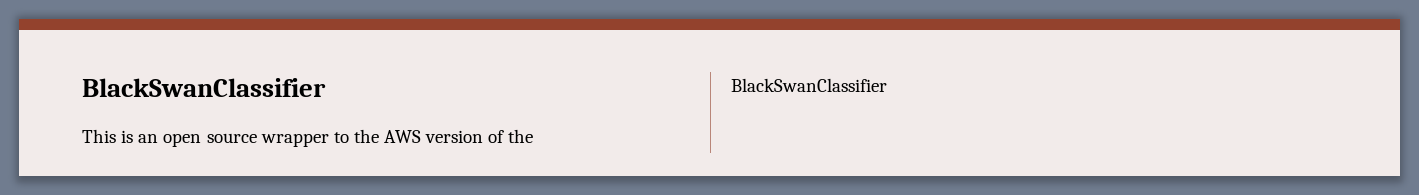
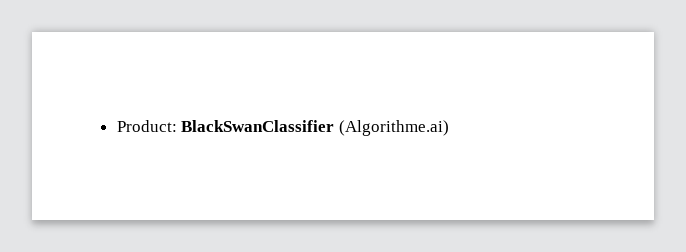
[82,78,326,97] [82,129,534,147] [731,78,887,92] BlackSwanClassifier // This is an open source wrapper to the AWS version of the BlackSwanClassifier -> [116,120,449,136] Product: BlackSwanClassifier (Algorithme.ai)

